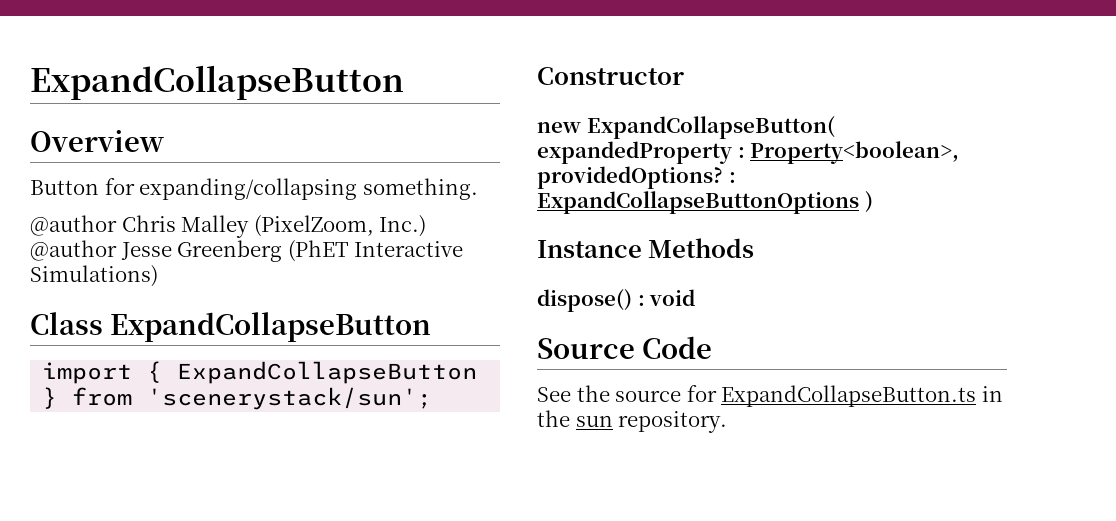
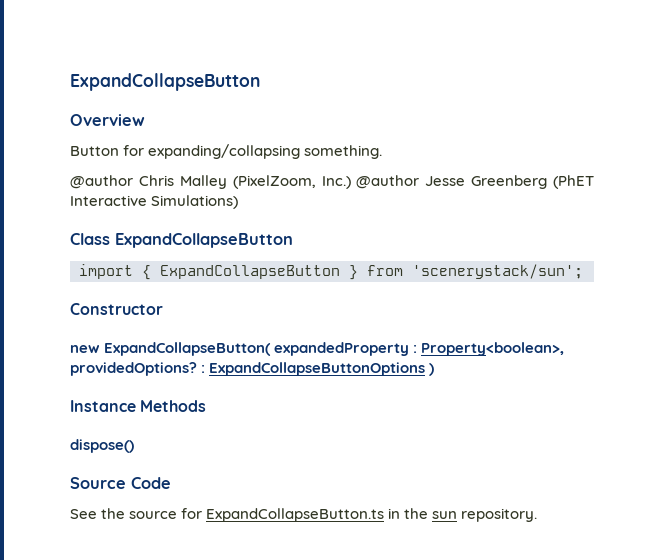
[637,289,696,306] : void -> (134, 446) none

